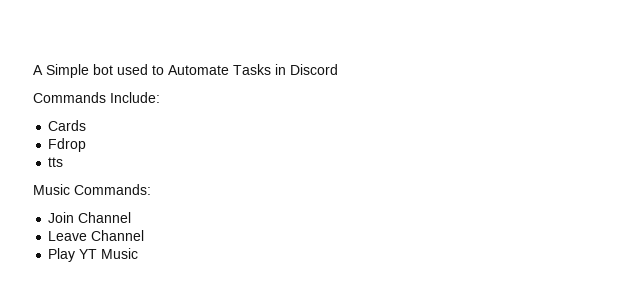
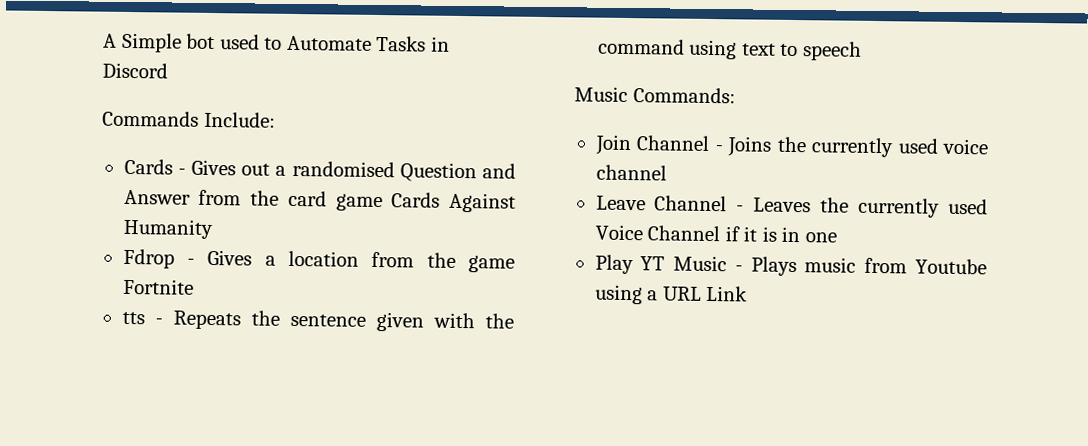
[48,138,87,152] [48,157,64,167] [33,184,151,195] [48,212,132,223] [48,230,145,241] [48,248,139,262] // Fdrop // tts // Music Commands: // Join Channel // Leave Channel // Play YT Music -> [177,159,516,183] [123,189,516,213] [122,218,214,240] [122,248,515,273] [122,278,194,295] [121,310,514,332] [597,38,862,61] [574,86,736,104] [594,134,989,158] [595,164,667,181] [595,195,988,218] [594,224,837,243] [594,254,987,277] [594,284,749,305] - Gives out a randomised Question and Answer from the card game Cards Against Humanity // Fdrop - Gives a location from the game Fortnite // tts - Repeats the sentence given with the command using text to speech // Music Commands: // Join Channel - Joins the currently used voice channel // Leave Channel - Leaves the currently used Voice Channel if it is in one // Play YT Music - Plays music from Youtube using a URL Link

